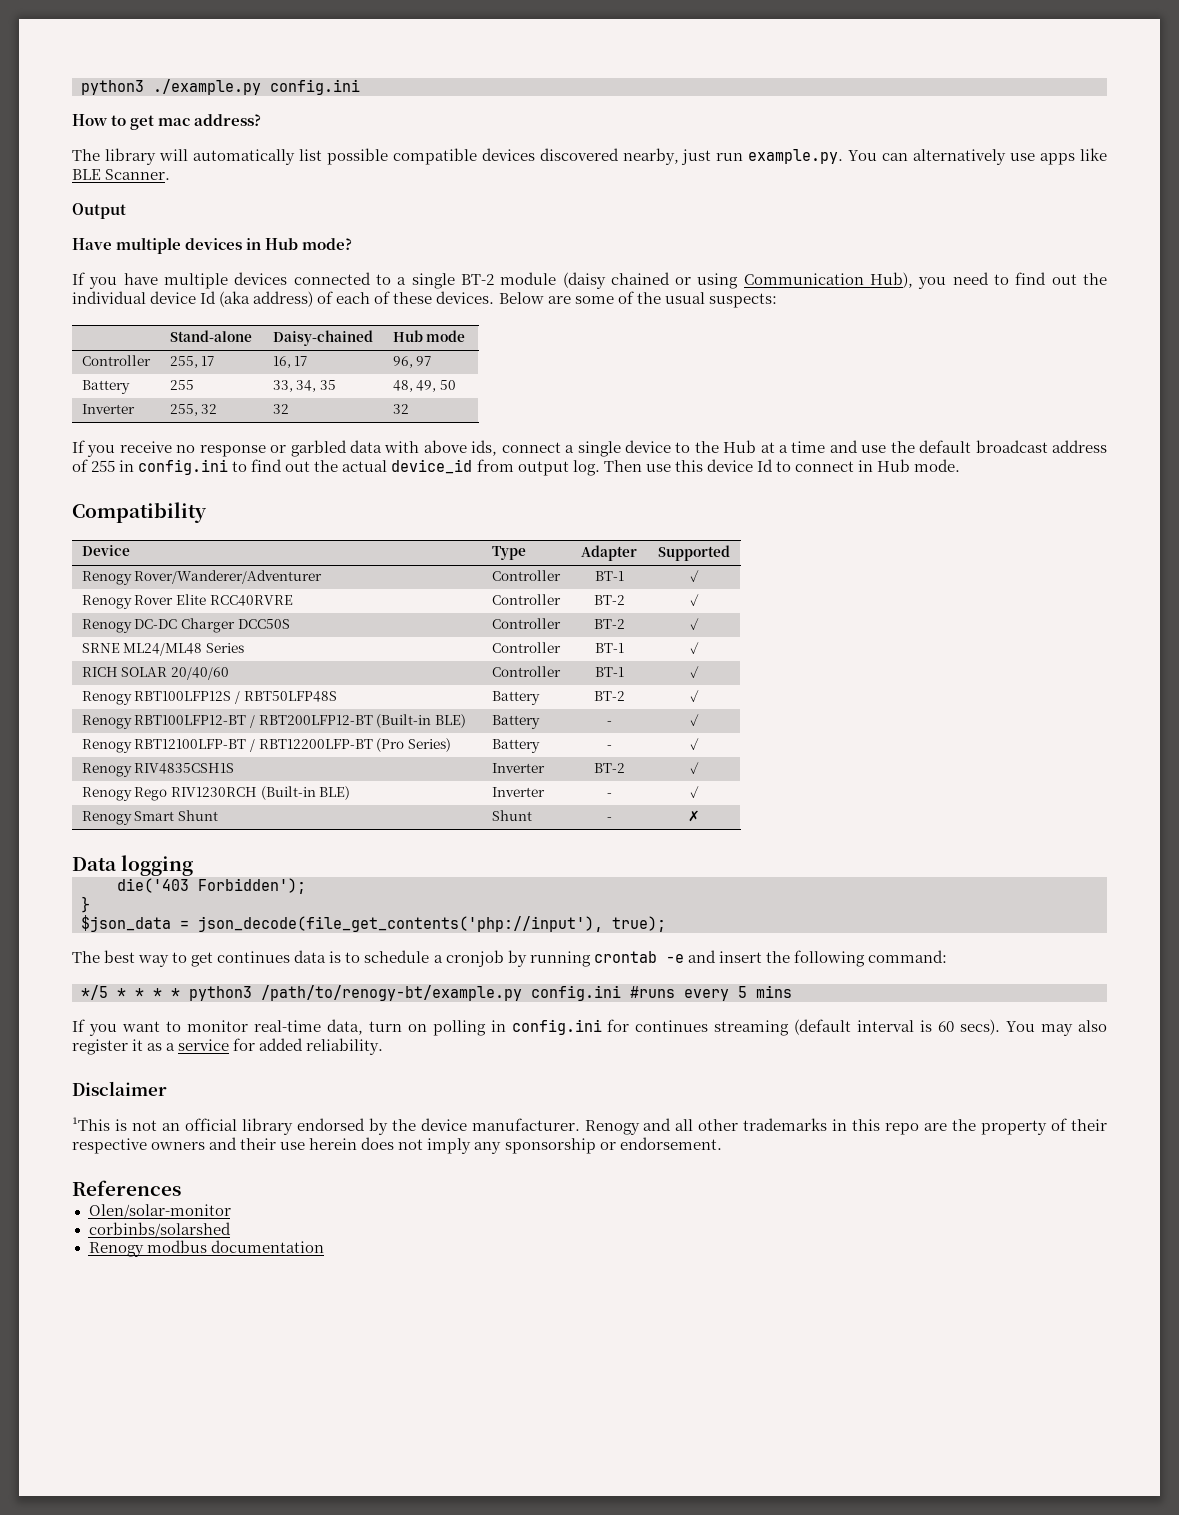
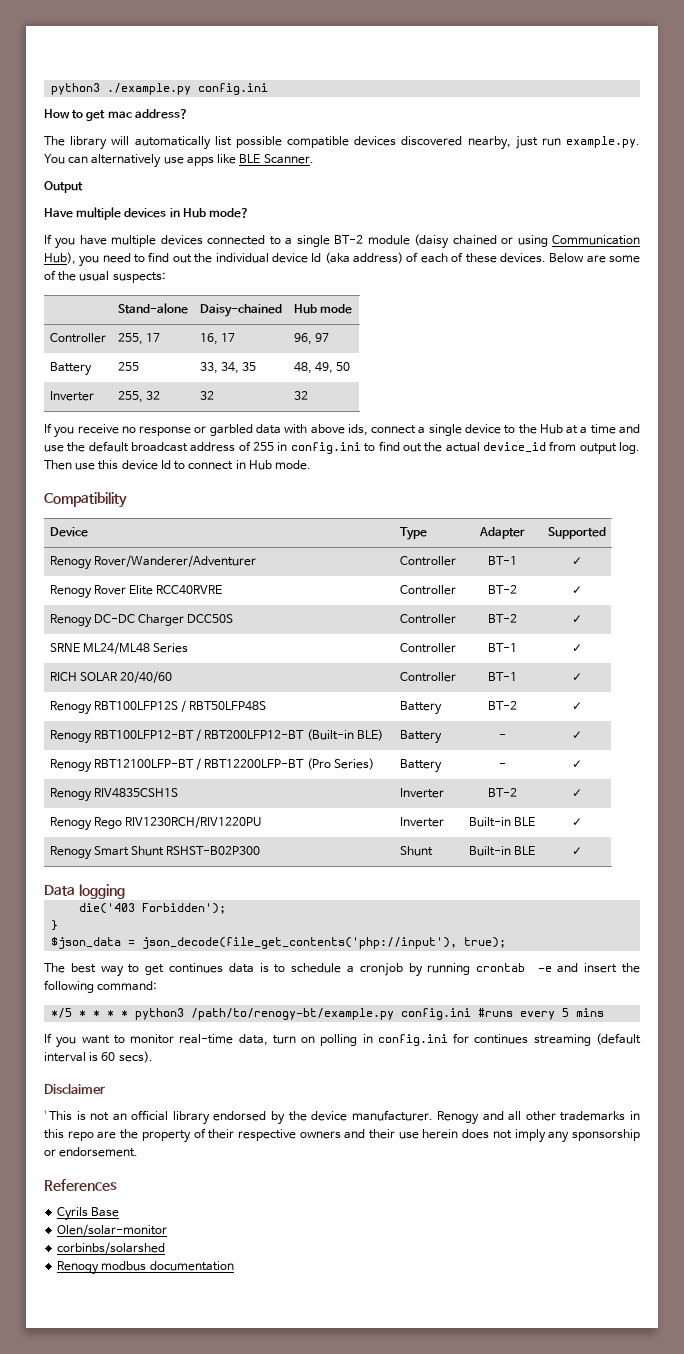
[171,786,351,800] [491,787,545,797] [606,793,612,797] RIV1230RCH (Built-in BLE) | Inverter | - -> [125,816,262,828] [399,817,444,827] [468,817,536,827] RIV1230RCH/RIV1220PU | Inverter | Built-in BLE
[491,810,532,821] [606,817,612,821] [688,810,700,822] | Shunt | - | ✗ -> [166,846,261,855] [399,846,433,856] [468,846,536,856] [571,847,582,855] RSHST-B02P300 | Shunt | Built-in BLE | ✓
[1006,1020,1108,1036] [72,1038,384,1055] You may also register it as a service for added reliability. -> (153, 1057) none
(181, 1188) none -> [57,1207,120,1221] // Cyrils Base

